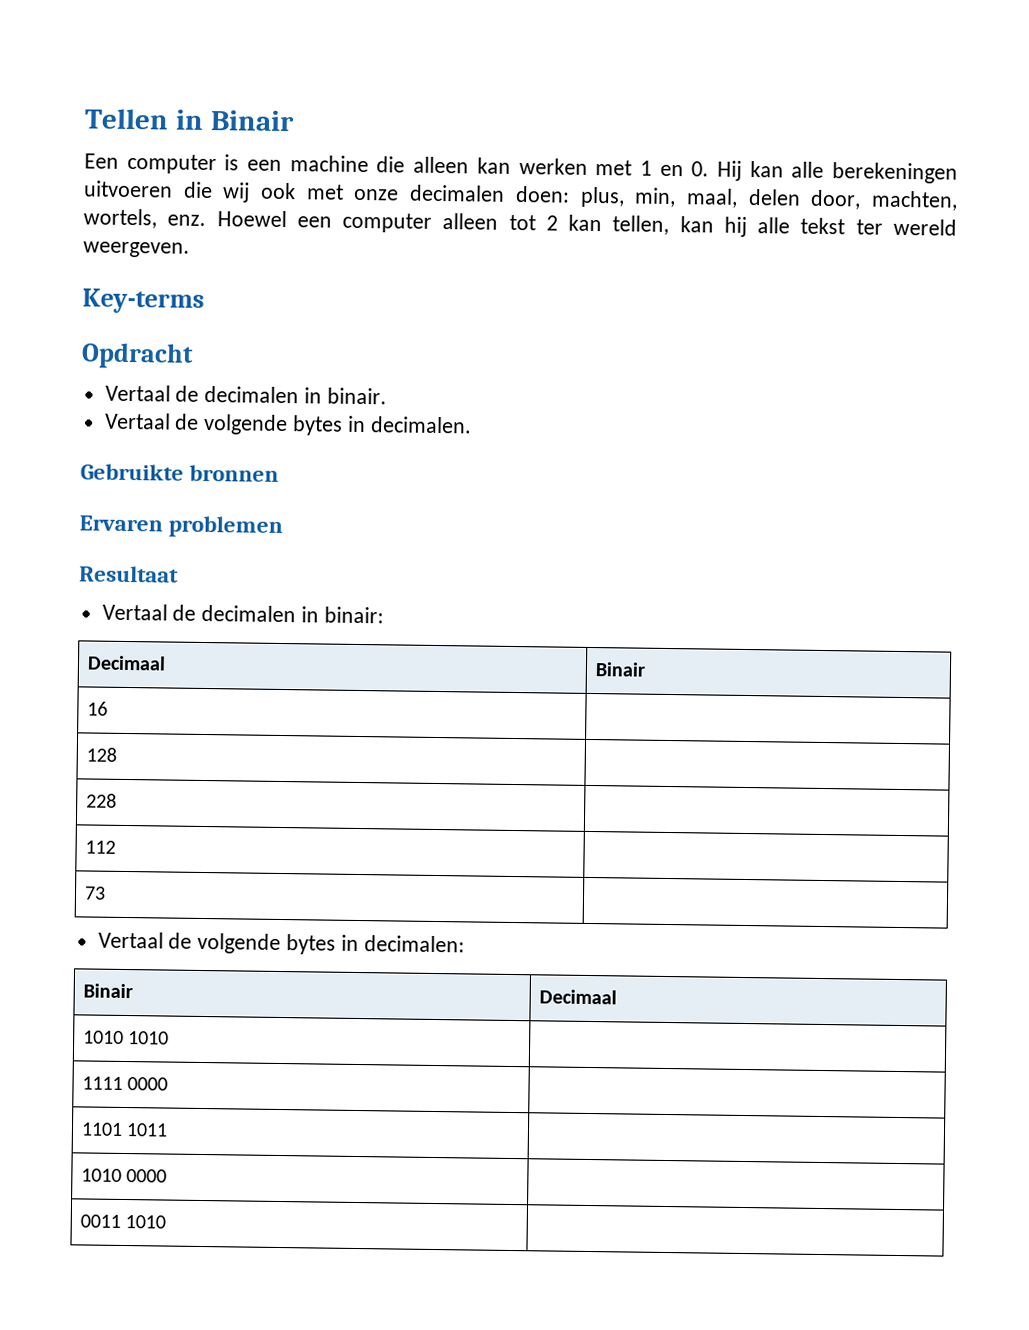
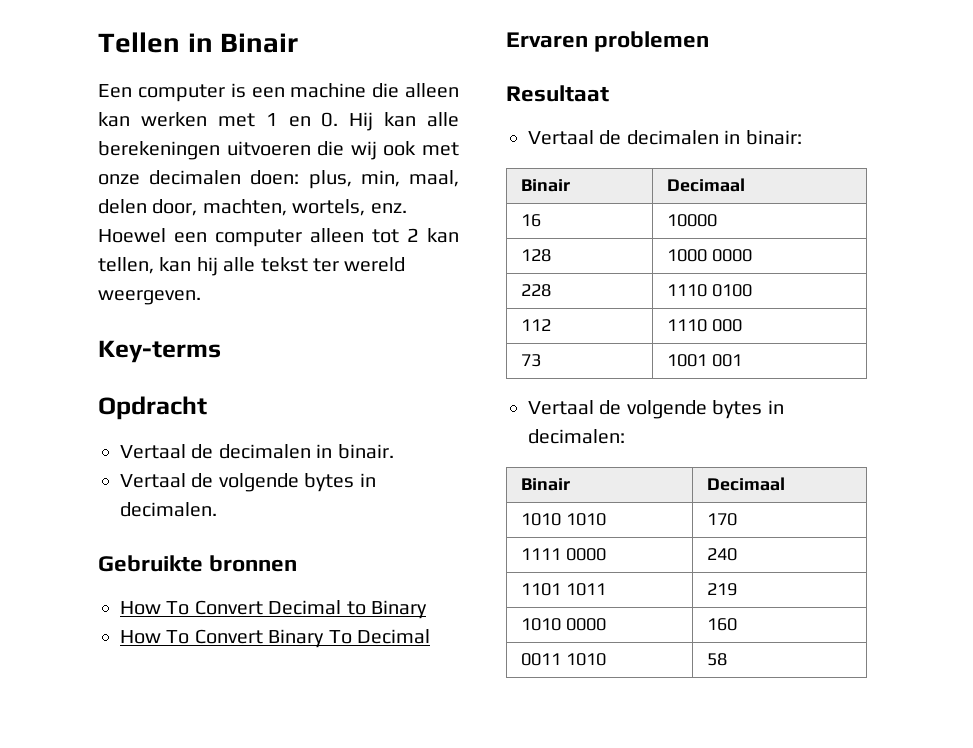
(280, 473) none -> [120,600,427,619] [120,629,430,648] // How To Convert Decimal to Binary // How To Convert Binary To Decimal
[87,655,167,671] [595,662,647,677] Decimaal | Binair -> [521,179,571,192] [667,178,746,192] Binair | Decimaal
(109, 708) none -> [667,214,718,227] 10000
(118, 754) none -> [667,249,752,262] 1000 0000
(118, 800) none -> [667,284,752,297] 1110 0100
(117, 847) none -> [667,319,742,332] 1110 000
(107, 893) none -> [667,354,742,367] 1001 001
(170, 1038) none -> [707,513,738,526] 170
(169, 1084) none -> [707,548,738,561] 240
(169, 1130) none -> [707,583,738,596] 219
(168, 1176) none -> [707,618,738,631] 160
(167, 1222) none -> [707,653,728,666] 58

